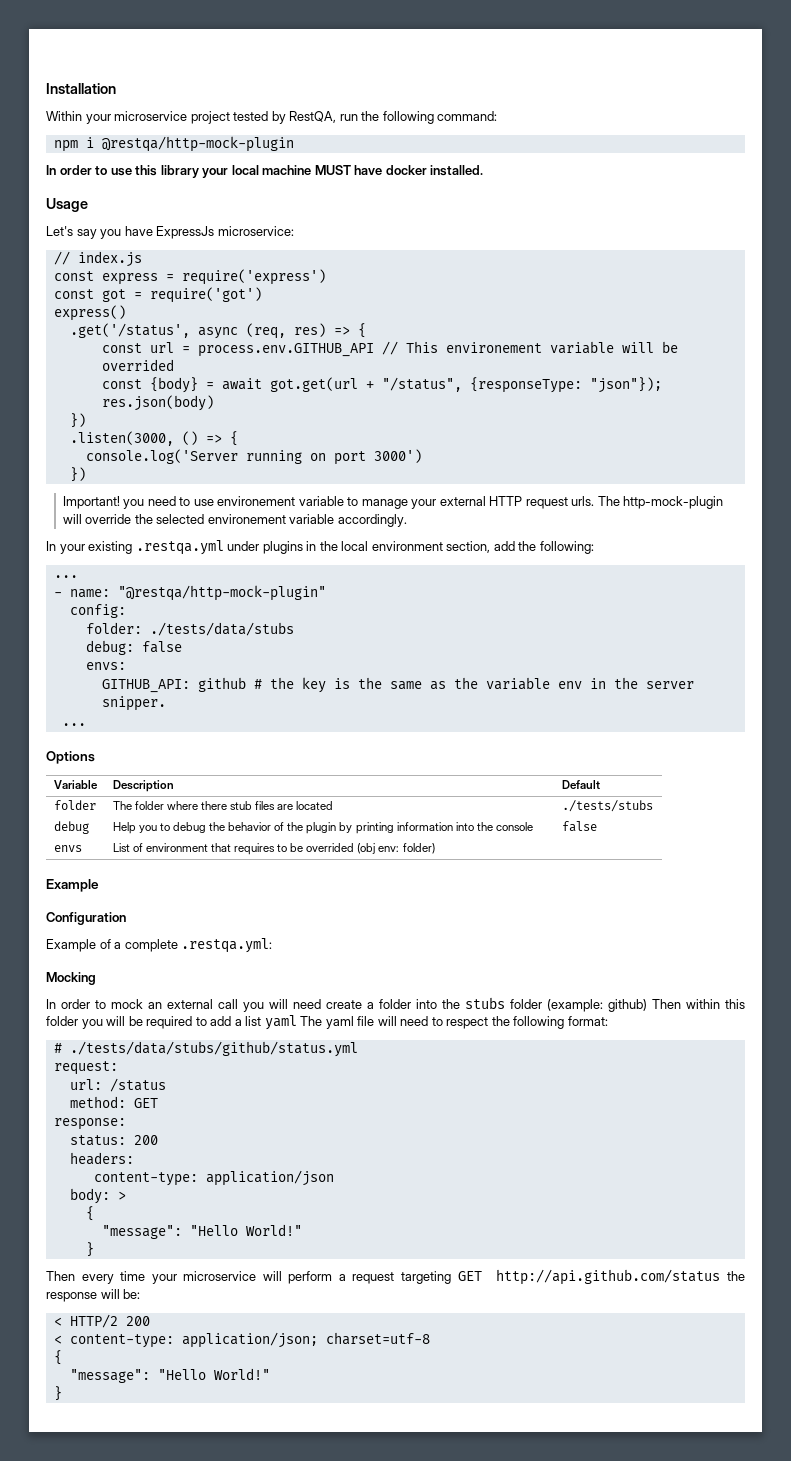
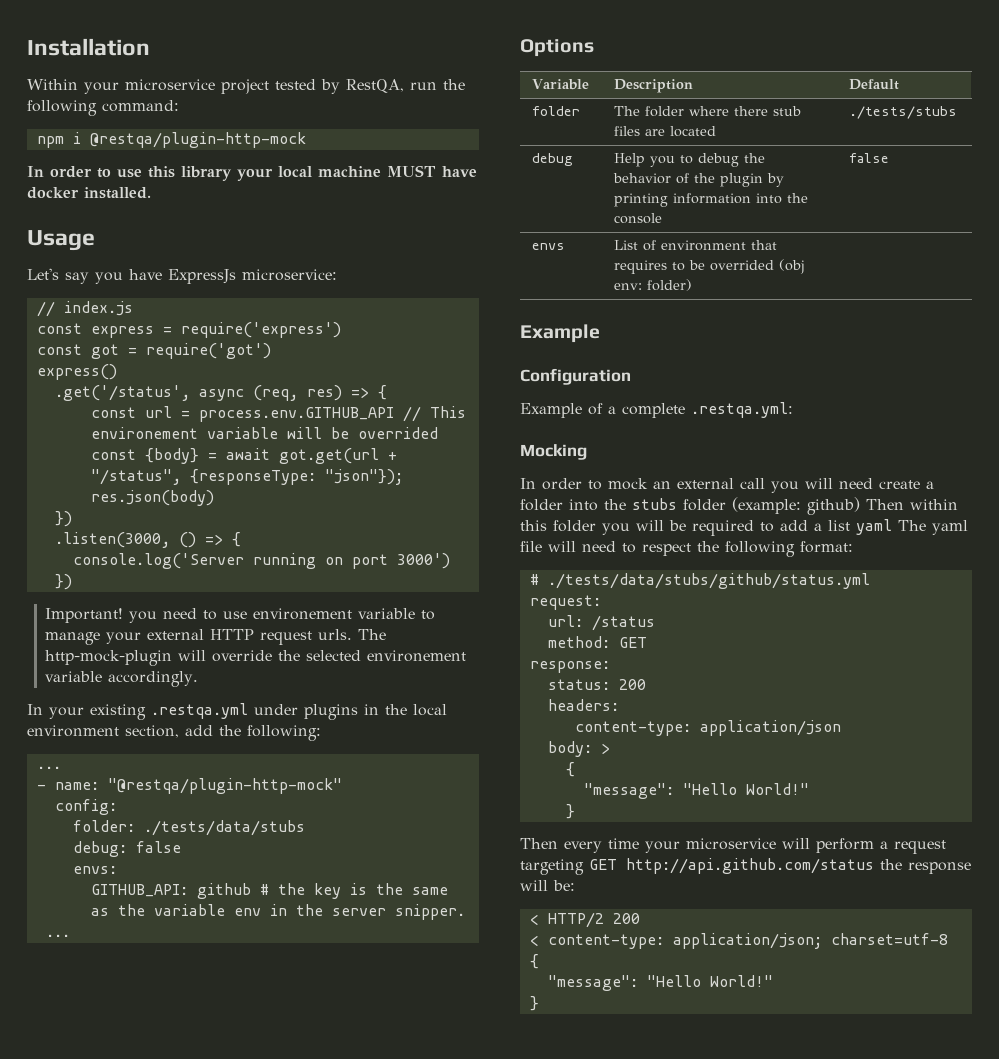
[101,136,294,152] @restqa/http-mock-plugin -> [89,132,306,148] @restqa/plugin-http-mock
[117,585,326,601] "@restqa/http-mock-plugin" -> [107,778,342,794] "@restqa/plugin-http-mock"

